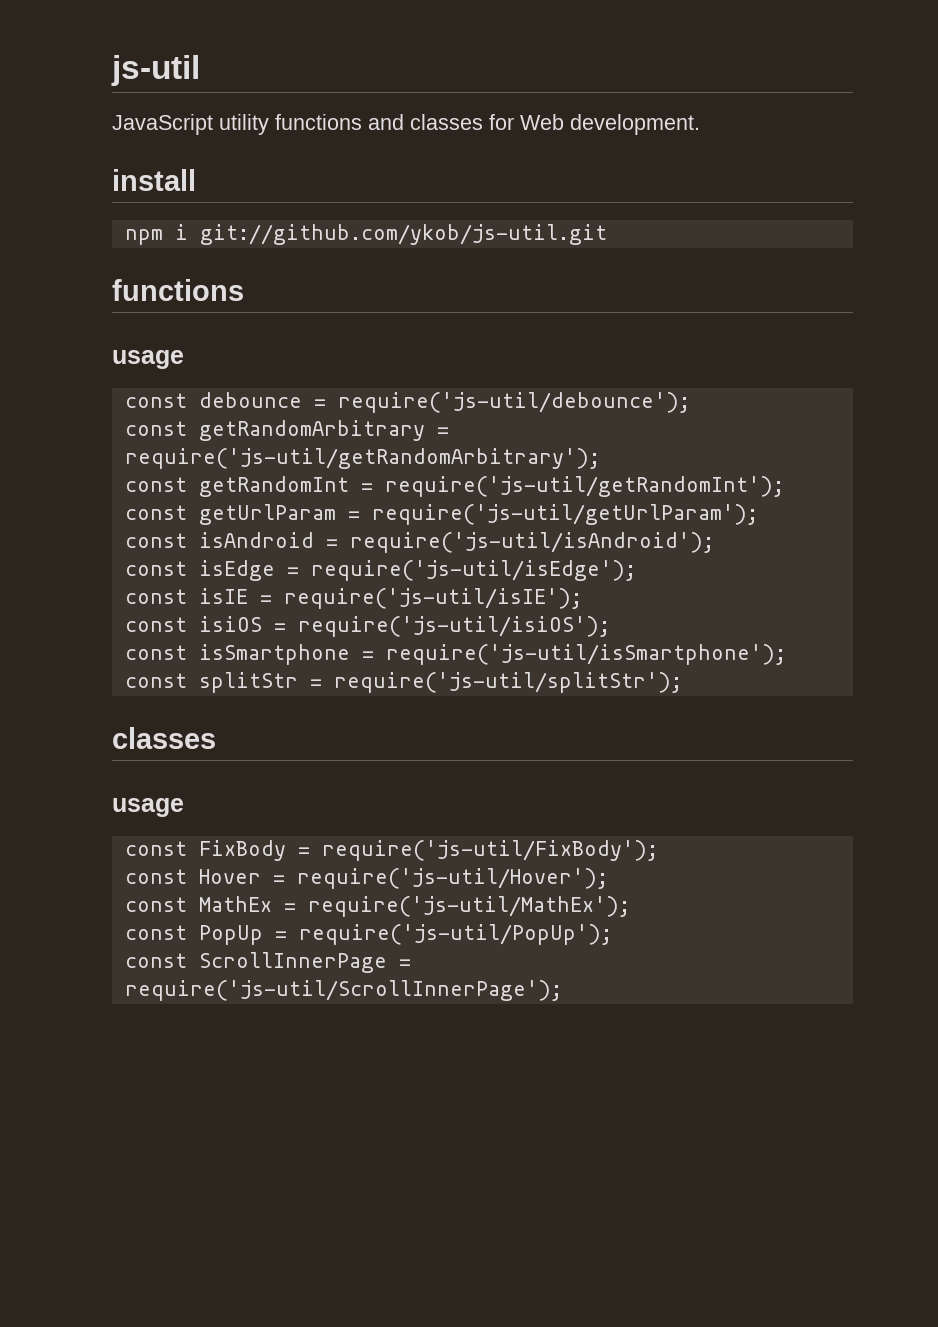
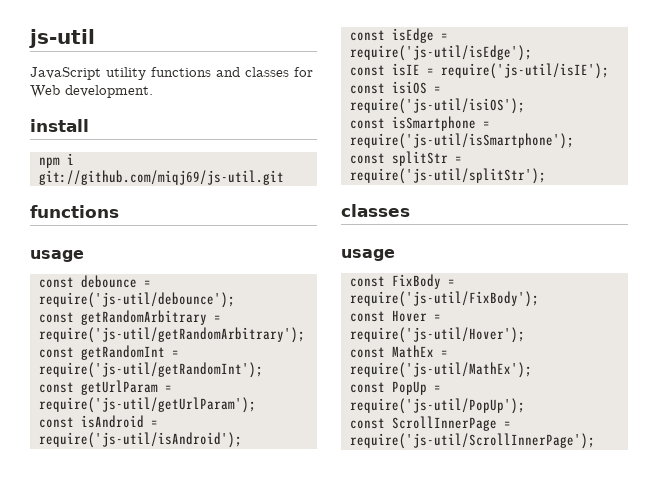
[199,224,607,245] git://github.com/ykob/js-util.git -> [38,170,284,185] git://github.com/miqj69/js-util.git

